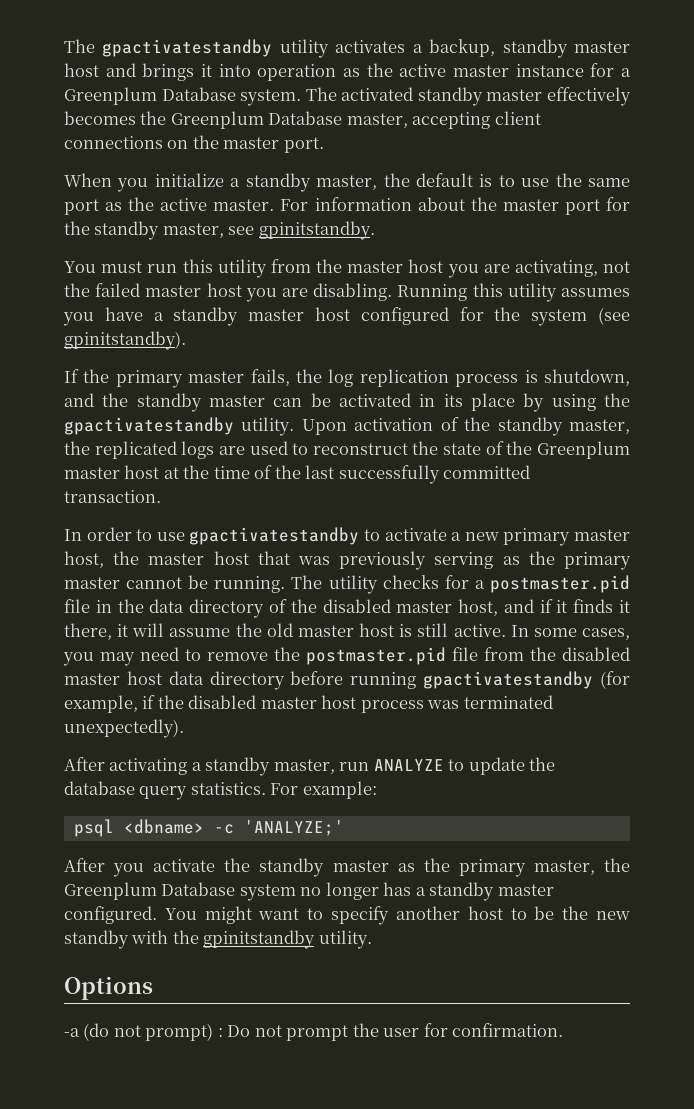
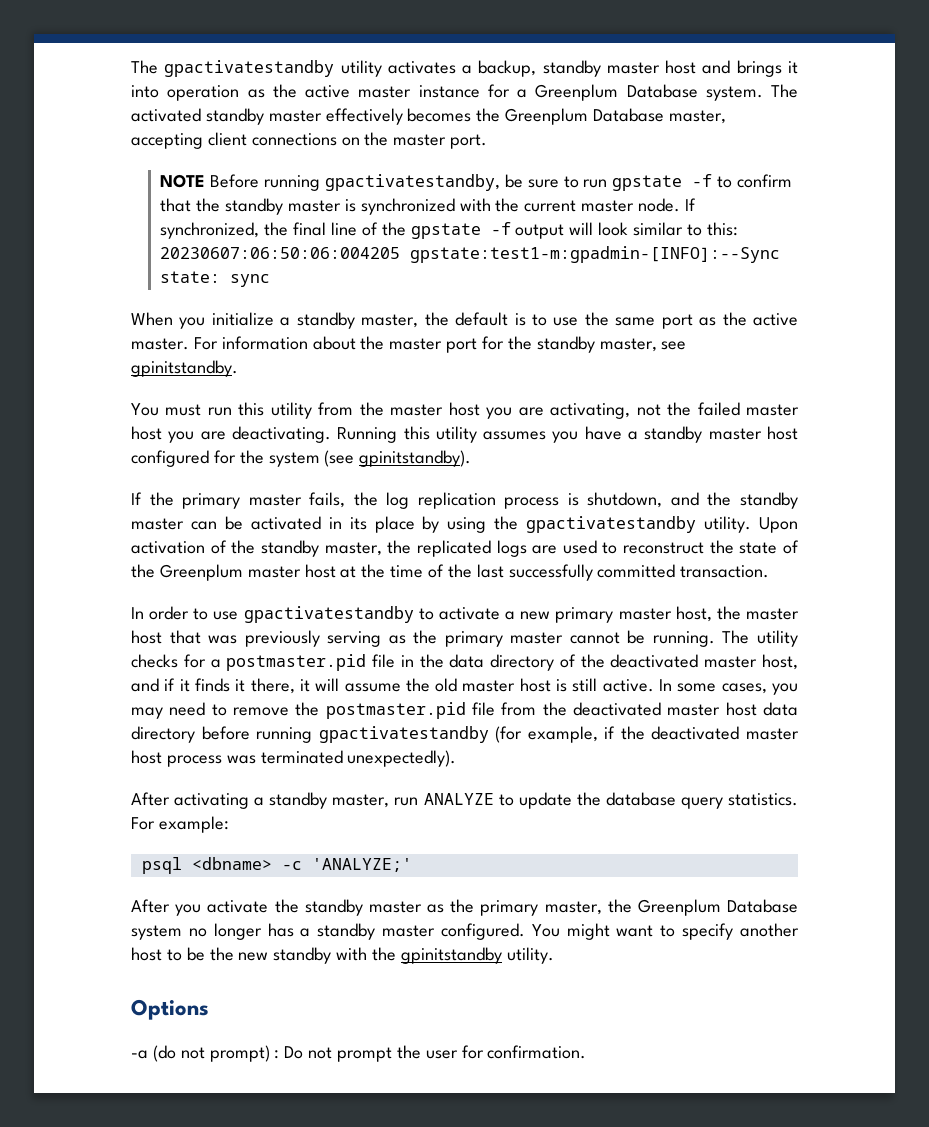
(324, 145) none -> [160,174,793,191] [160,198,696,215] [160,222,738,239] [160,246,781,263] [160,271,271,287] // NOTE Before running gpactivatestandby, be sure to run gpstate -f to confirm that the standby master is synchronized with the current master node. If synchronized, the final line of the gpstate -f output will look similar to this: 20230607:06:50:06:004205 gpstate:test1-m:gpadmin-[INFO]:--Sync state: sync
[313,283,393,301] disabling. -> [231,426,331,443] deactivating.
[322,599,391,613] disabled -> [610,654,699,668] deactivated
[562,647,630,661] disabled -> [573,702,661,716] deactivated
[188,695,257,709] disabled -> [651,726,740,740] deactivated

